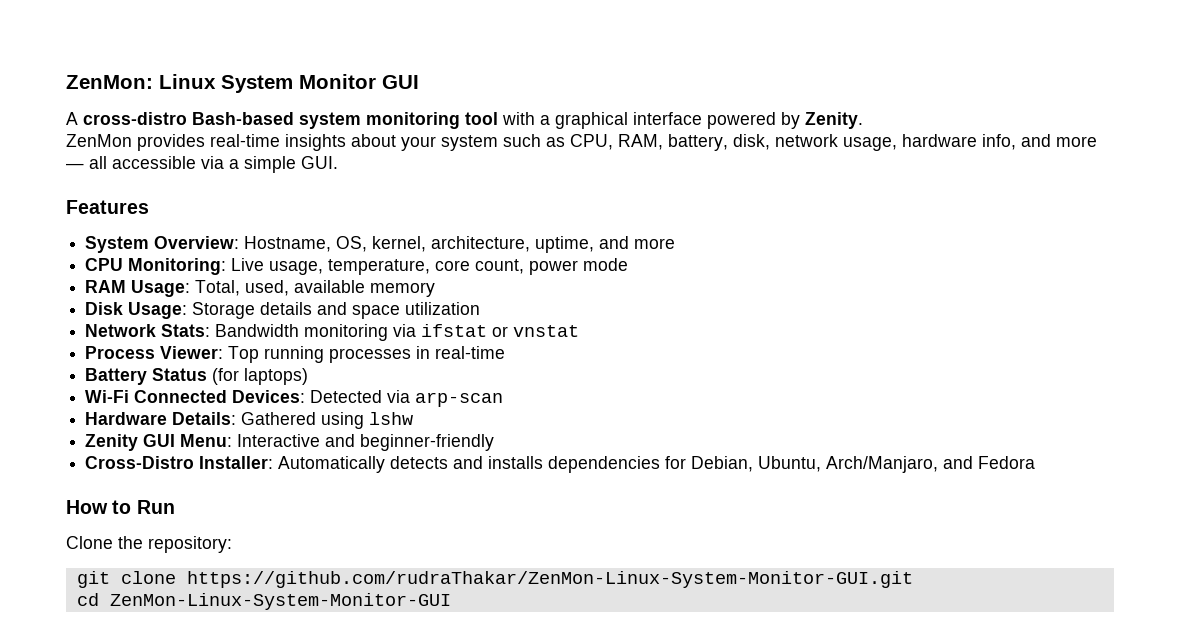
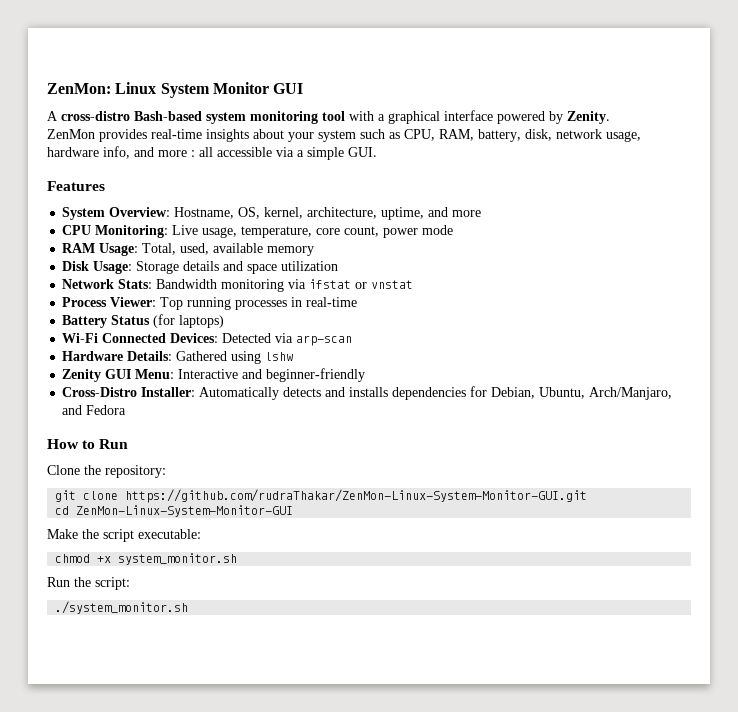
[66,163,84,169] — -> [191,150,195,157] :
(451, 601) none -> [47,529,201,542] [55,553,238,565] [47,577,130,590] [55,601,189,614] // Make the script executable: // chmod +x system_monitor.sh // Run the script: // ./system_monitor.sh

